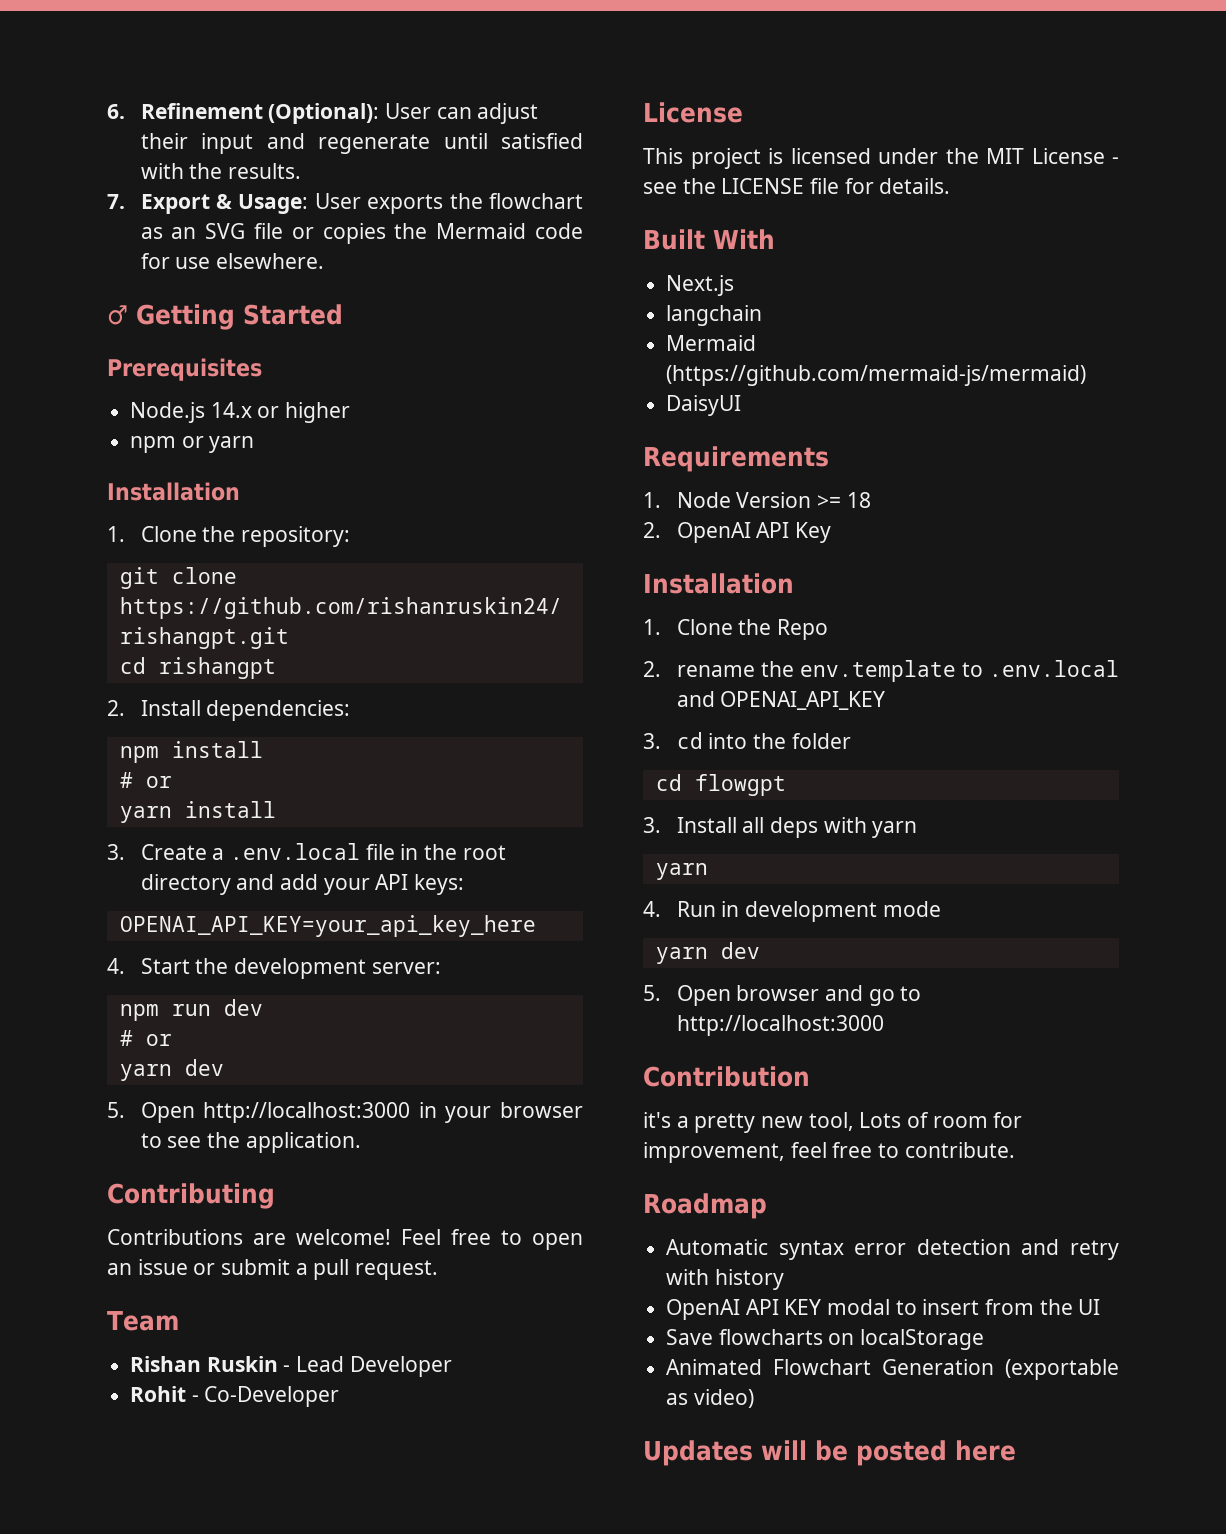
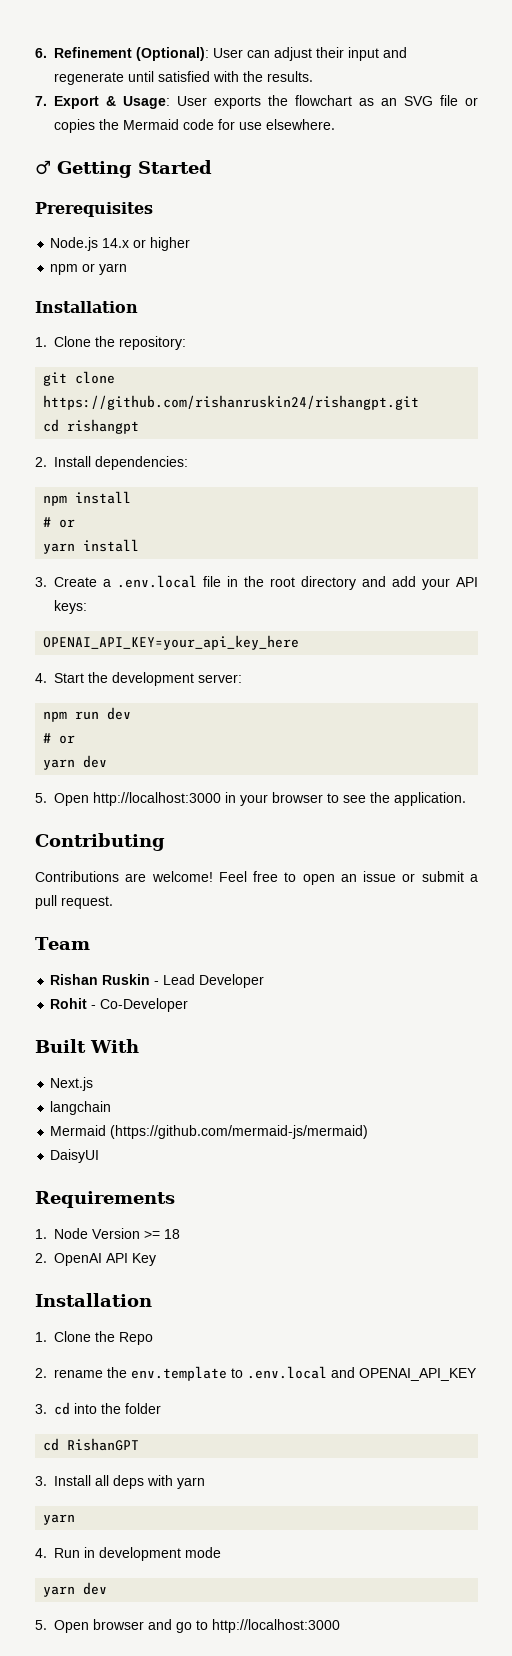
[643,102,743,123] [643,148,1119,169] [643,178,951,194] // License // This project is licensed under the MIT License - see the LICENSE file for details. -> (189, 1005) none
[694,774,786,796] flowgpt -> [67,1438,140,1451] RishanGPT
[643,1066,810,1087] [643,1112,1023,1133] [643,1142,1015,1163] [643,1193,767,1219] [666,1239,1119,1260] [666,1269,784,1290] [666,1299,1101,1320] [666,1329,985,1350] [666,1359,1119,1380] [666,1389,754,1408] [643,1440,1016,1466] // Contribution // it's a pretty new tool, Lots of room for improvement, feel free to contribute. // Roadmap // Automatic syntax error detection and retry with history // OpenAI API KEY modal to insert from the UI // Save flowcharts on localStorage // Animated Flowchart Generation (exportable as video) // Updates will be posted here -> (340, 1626) none

